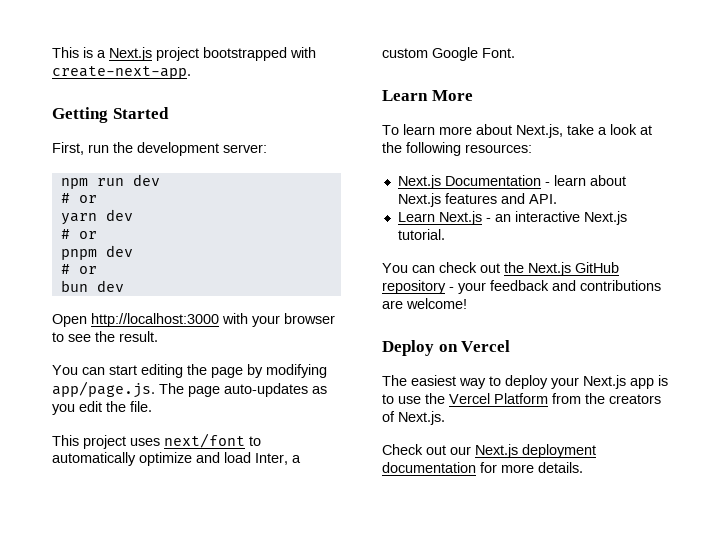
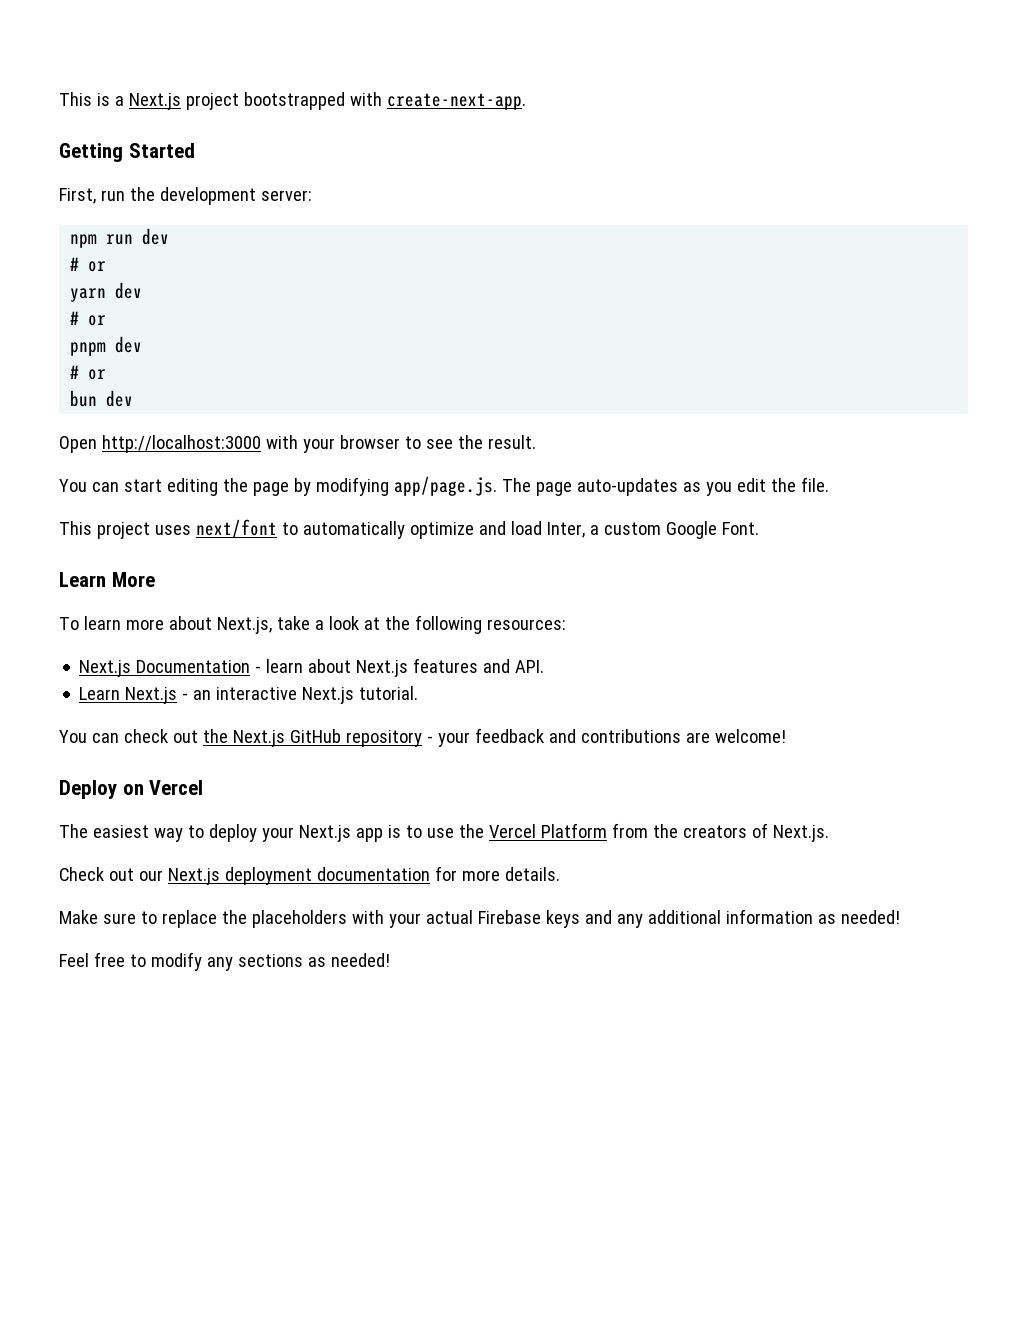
(583, 467) none -> [59,909,900,928] [59,952,390,971] // Make sure to replace the placeholders with your actual Firebase keys and any additional information as needed! // Feel free to modify any sections as needed!

